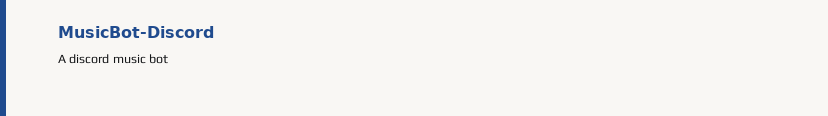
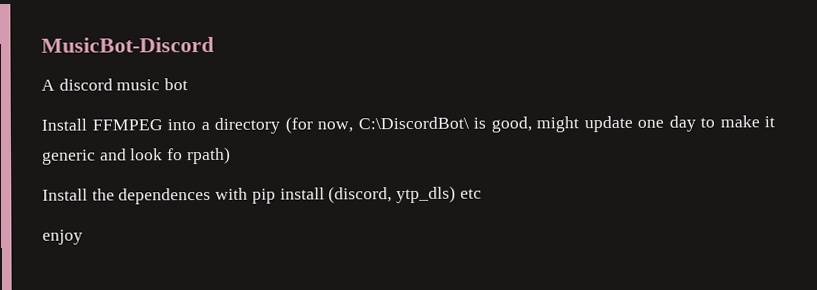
(169, 59) none -> [41,115,775,134] [42,146,231,165] [42,185,482,205] [42,229,83,245] // Install FFMPEG into a directory (for now, C:\DiscordBot\ is good, might update one day to make it generic and look fo rpath) // Install the dependences with pip install (discord, ytp_dls) etc // enjoy

